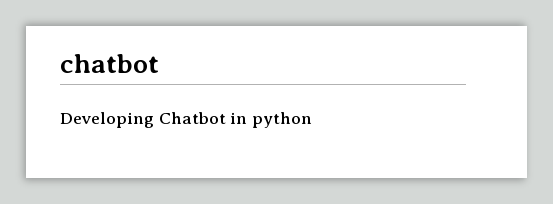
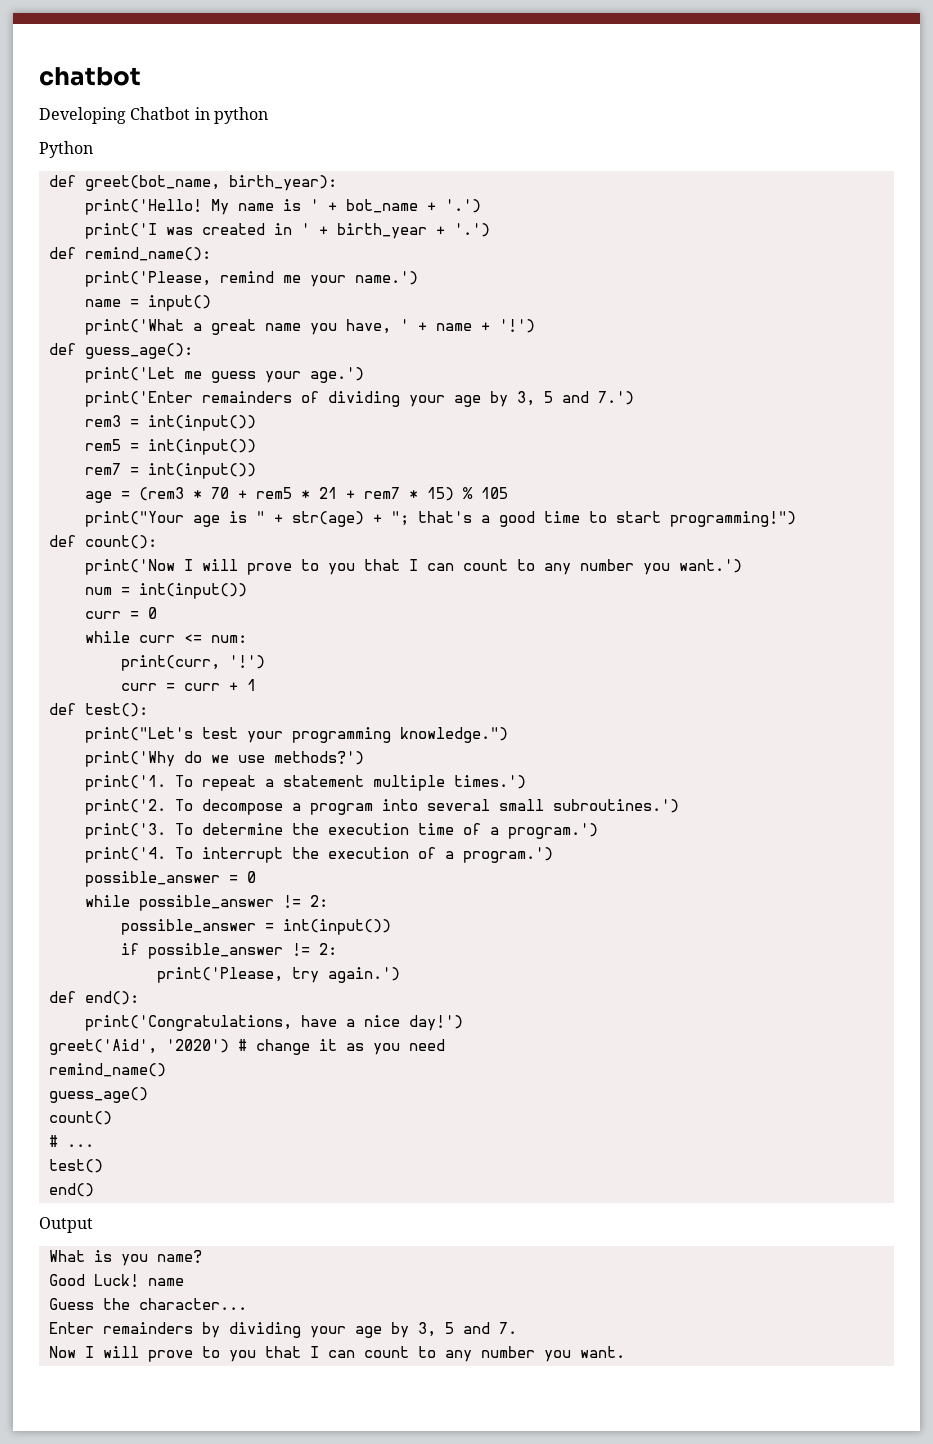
(313, 120) none -> [39,141,93,158] [48,175,337,191] [84,199,481,215] [84,223,490,239] [48,247,211,261] [84,271,418,287] [84,295,211,311] [84,319,535,335] [48,343,193,359] [84,367,364,383] [84,391,634,407] [84,415,256,431] [84,439,256,455] [84,463,256,479] [84,487,508,503] [84,511,796,527] [48,535,157,549] [84,559,742,575] [84,583,247,599] [84,607,157,619] [84,631,247,643] [120,655,265,671] [120,679,256,691] [48,703,148,717] [84,727,508,743] [84,751,364,767] [84,775,526,791] [84,799,679,815] [84,823,598,839] [84,847,553,863] [84,871,256,887] [84,895,328,911] [120,919,391,935] [120,943,337,959] [156,967,400,983] [48,991,139,1005] [84,1015,463,1031] [48,1039,445,1055] [48,1063,166,1077] [48,1087,148,1103] [48,1111,112,1125] [48,1135,94,1147] [48,1159,103,1173] [48,1183,94,1197] [39,1217,93,1233] [48,1250,202,1266] [48,1274,184,1287] [48,1298,247,1310] [48,1322,517,1338] [48,1346,625,1362] // Python // def greet(bot_name, birth_year): // print('Hello! My name is ' + bot_name + '.') // print('I was created in ' + birth_year + '.') // def remind_name(): // print('Please, remind me your name.') // name = input() // print('What a great name you have, ' + name + '!') // def guess_age(): // print('Let me guess your age.') // print('Enter remainders of dividing your age by 3, 5 and 7.') // rem3 = int(input()) // rem5 = int(input()) // rem7 = int(input()) // age = (rem3 * 70 + rem5 * 21 + rem7 * 15) % 105 // print("Your age is " + str(age) + "; that's a good time to start programming!") // def count(): // print('Now I will prove to you that I can count to any number you want.') // num = int(input()) // curr = 0 // while curr <= num: // print(curr, '!') // curr = curr + 1 // def test(): // print("Let's test your programming knowledge.") // print('Why do we use methods?') // print('1. To repeat a statement multiple times.') // print('2. To decompose a program into several small subroutines.') // print('3. To determine the execution time of a program.') // print('4. To interrupt the execution of a program.') // possible_answer = 0 // while possible_answer != 2: // possible_answer = int(input()) // if possible_answer != 2: // print('Please, try again.') // def end(): // print('Congratulations, have a nice day!') // greet('Aid', '2020') # change it as you need // remind_name() // guess_age() // count() // # ... // test() // end() // Output // What is you name? // Good Luck! name // Guess the character... // Enter remainders by dividing your age by 3, 5 and 7. // Now I will prove to you that I can count to any number you want.

